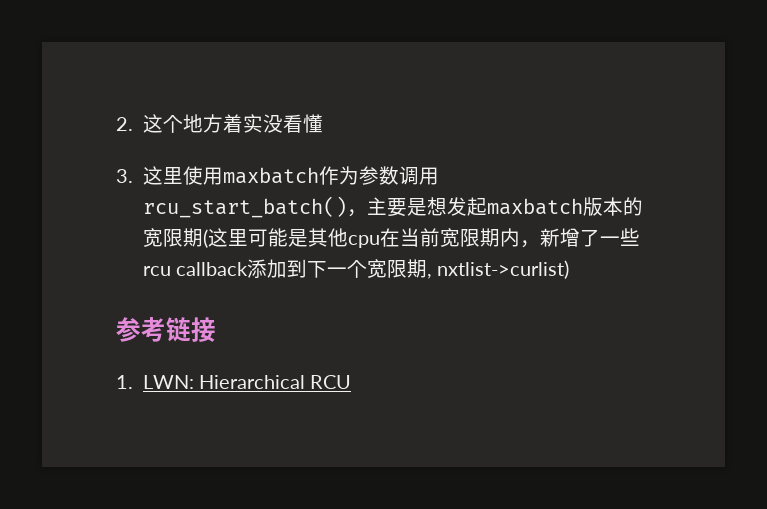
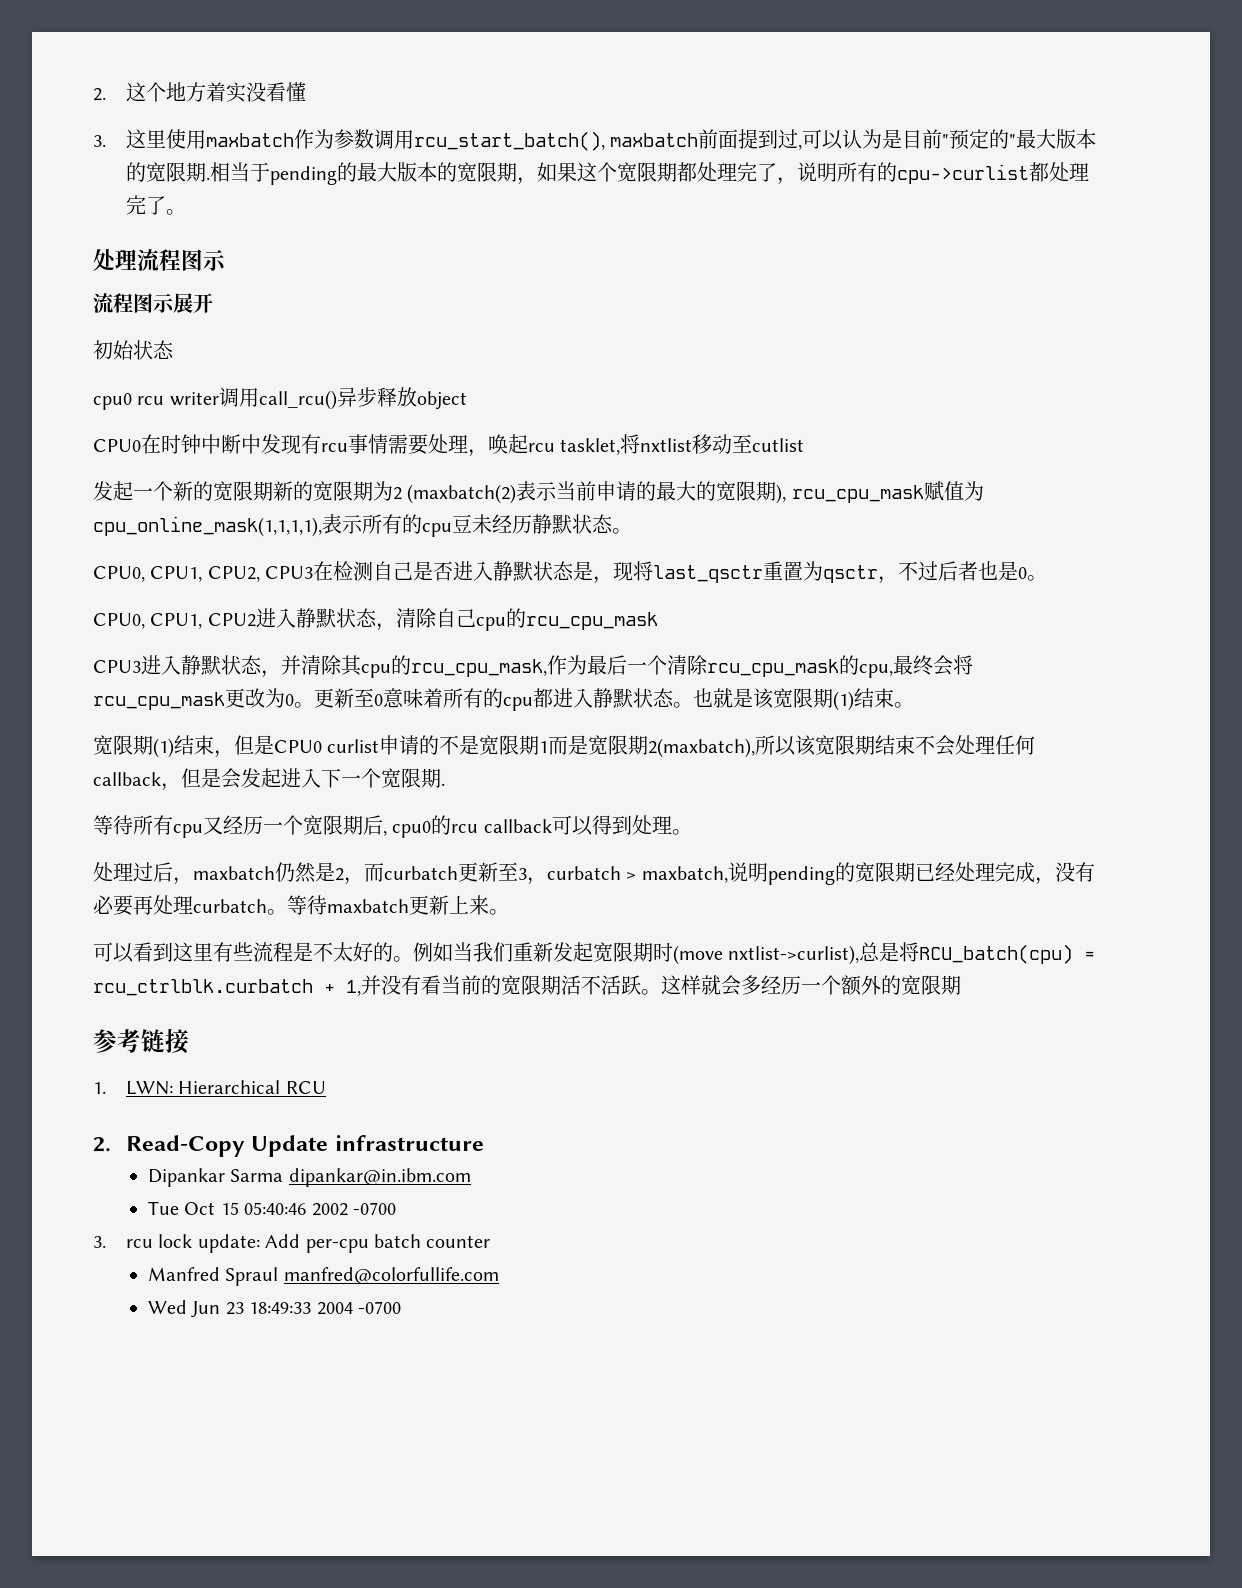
[142,196,643,218] [142,228,640,248] [142,259,570,279] rcu_start_batch()，主要是想发起maxbatch版本的宽限期(这里可能是其他cpu在当前宽限期内，新增了一些rcu callback添加到下一个宽限期, nxtlist->curlist) -> [414,129,1097,151] [126,162,1090,185] [126,195,187,215] [93,249,226,271] [93,293,213,313] [93,340,174,360] [93,387,467,410] [93,434,805,457] [93,481,984,504] [93,514,632,537] [93,561,1048,584] [93,608,658,631] [93,655,973,678] [93,688,914,711] [93,735,1036,758] [93,768,445,791] [93,815,692,838] [93,862,1095,885] [93,895,509,916] [93,942,1096,965] [93,975,961,996] rcu_start_batch(), maxbatch前面提到过,可以认为是目前"预定的"最大版本的宽限期.相当于pending的最大版本的宽限期，如果这个宽限期都处理完了，说明所有的cpu->curlist都处理完了。 // 处理流程图示 // 流程图示展开 // 初始状态 // cpu0 rcu writer调用call_rcu()异步释放object // CPU0在时钟中断中发现有rcu事情需要处理，唤起rcu tasklet,将nxtlist移动至cutlist // 发起一个新的宽限期新的宽限期为2 (maxbatch(2)表示当前申请的最大的宽限期), rcu_cpu_mask赋值为cpu_online_mask(1,1,1,1),表示所有的cpu豆未经历静默状态。 // CPU0, CPU1, CPU2, CPU3在检测自己是否进入静默状态是，现将last_qsctr重置为qsctr，不过后者也是0。 // CPU0, CPU1, CPU2进入静默状态，清除自己cpu的rcu_cpu_mask // CPU3进入静默状态，并清除其cpu的rcu_cpu_mask,作为最后一个清除rcu_cpu_mask的cpu,最终会将rcu_cpu_mask更改为0。更新至0意味着所有的cpu都进入静默状态。也就是该宽限期(1)结束。 // 宽限期(1)结束，但是CPU0 curlist申请的不是宽限期1而是宽限期2(maxbatch),所以该宽限期结束不会处理任何callback，但是会发起进入下一个宽限期. // 等待所有cpu又经历一个宽限期后, cpu0的rcu callback可以得到处理。 // 处理过后，maxbatch仍然是2，而curbatch更新至3，curbatch > maxbatch,说明pending的宽限期已经处理完成，没有必要再处理curbatch。等待maxbatch更新上来。 // 可以看到这里有些流程是不太好的。例如当我们重新发起宽限期时(move nxtlist->curlist),总是将RCU_batch(cpu) = rcu_ctrlblk.curbatch + 1,并没有看当前的宽限期活不活跃。这样就会多经历一个额外的宽限期
(352, 382) none -> [93,1135,484,1157] [148,1168,471,1187] [148,1201,397,1216] [93,1234,491,1253] [148,1267,499,1286] [148,1300,402,1318] // 2. Read-Copy Update infrastructure // Dipankar Sarma dipankar@in.ibm.com // Tue Oct 15 05:40:46 2002 -0700 // 3. rcu lock update: Add per-cpu batch counter // Manfred Spraul manfred@colorfullife.com // Wed Jun 23 18:49:33 2004 -0700

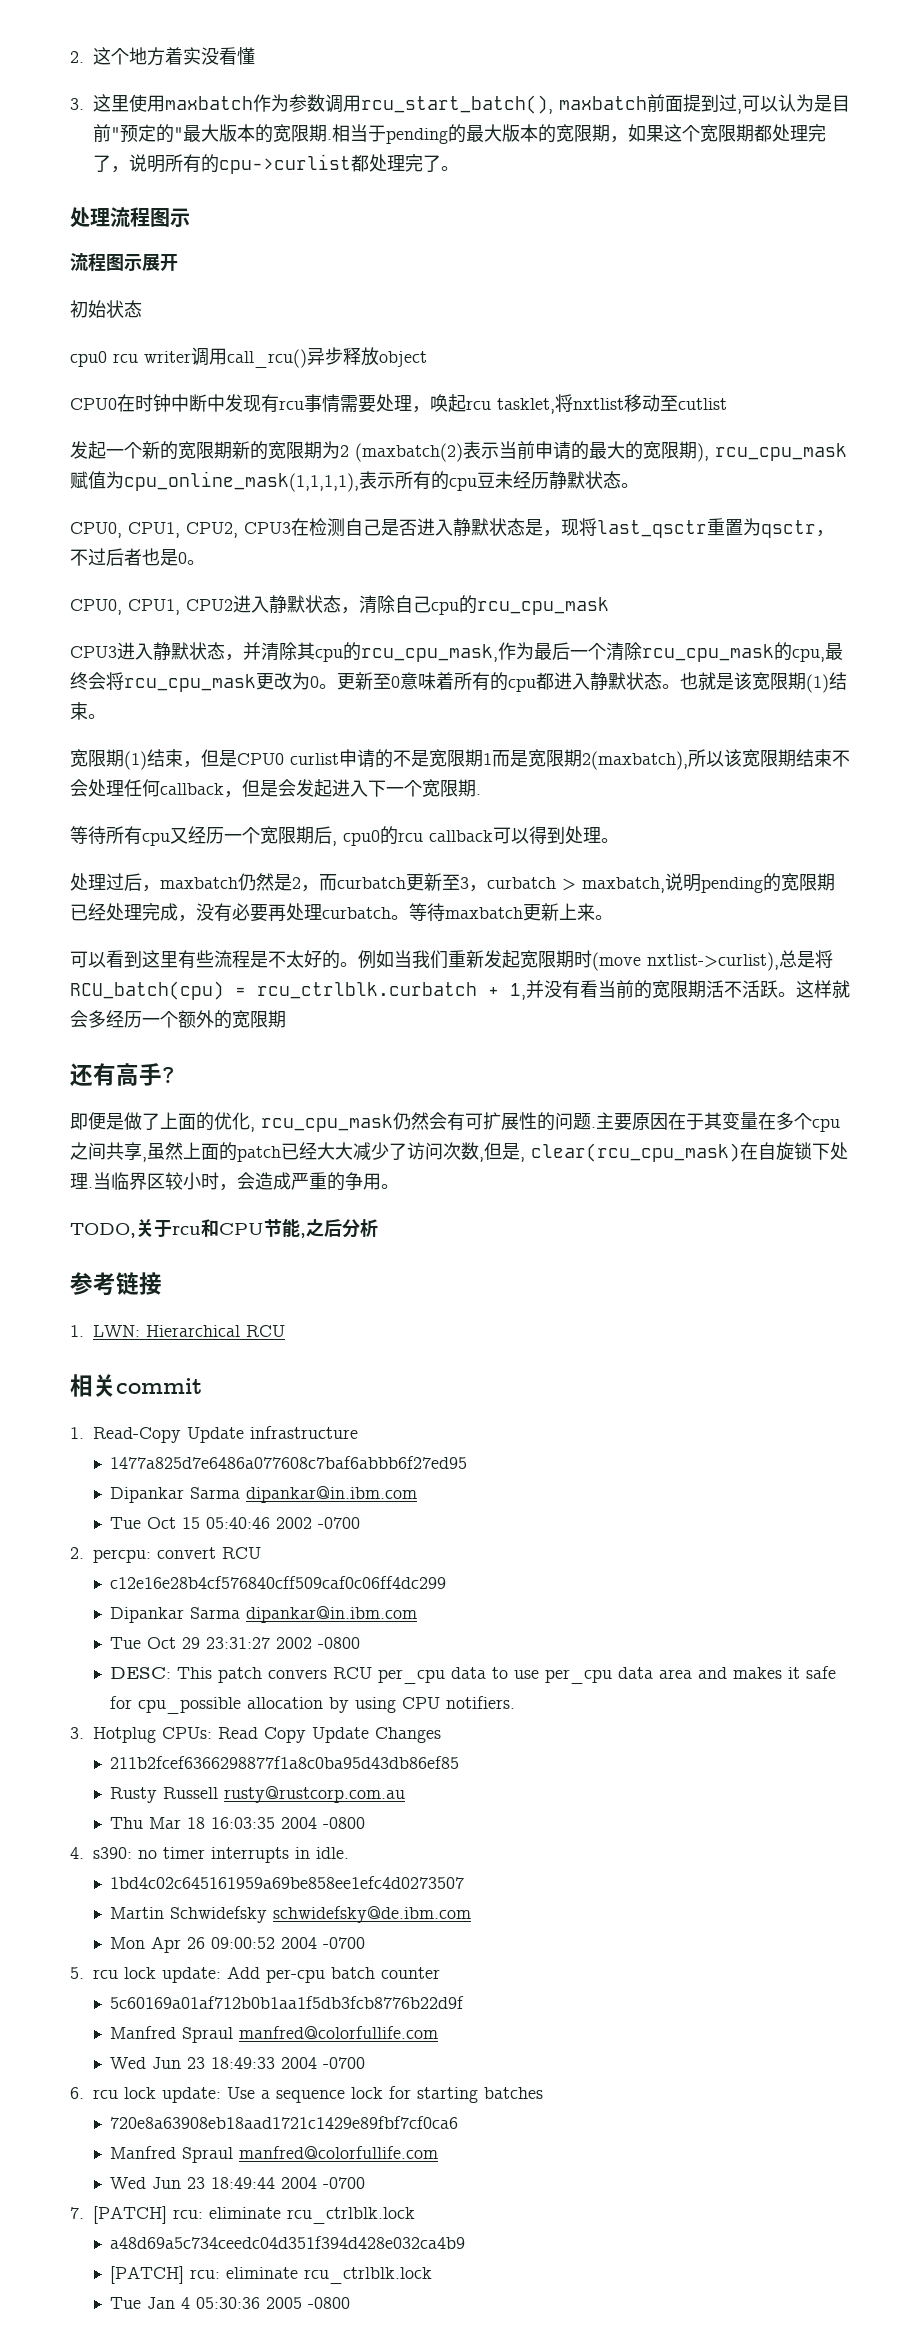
(961, 985) none -> [70,1063,174,1087] [70,1112,840,1132] [70,1142,848,1162] [70,1172,399,1191] [70,1219,378,1238] // 还有高手? // 即便是做了上面的优化, rcu_cpu_mask仍然会有可扩展性的问题.主要原因在于其变量在多个cpu之间共享,虽然上面的patch已经大大减少了访问次数,但是, clear(rcu_cpu_mask)在自旋锁下处理.当临界区较小时，会造成严重的争用。 // TODO,关于rcu和CPU节能,之后分析
[93,1137,111,1152] 2. -> [70,1374,202,1397] [70,1427,84,1439] 相关commit // 1.
(484, 1143) none -> [109,1456,467,1469] // 1477a825d7e6486a077608c7baf6abbb6f27ed95
[93,1236,106,1248] 3. -> [70,1547,261,1563] [109,1576,446,1589] [109,1606,417,1623] [109,1637,360,1649] [109,1666,836,1684] [109,1696,515,1714] [70,1727,441,1743] [109,1756,459,1769] [109,1786,405,1803] [109,1817,365,1829] [70,1847,349,1863] [109,1876,464,1889] [109,1906,471,1923] [109,1936,365,1953] [70,1967,84,1979] 2. percpu: convert RCU // c12e16e28b4cf576840cff509caf0c06ff4dc299 // Dipankar Sarma dipankar@in.ibm.com // Tue Oct 29 23:31:27 2002 -0800 // DESC: This patch convers RCU per_cpu data to use per_cpu data area and makes it safe for cpu_possible allocation by using CPU notifiers. // 3. Hotplug CPUs: Read Copy Update Changes // 211b2fcef6366298877f1a8c0ba95d43db86ef85 // Rusty Russell rusty@rustcorp.com.au // Thu Mar 18 16:03:35 2004 -0800 // 4. s390: no timer interrupts in idle. // 1bd4c02c645161959a69be858ee1efc4d0273507 // Martin Schwidefsky schwidefsky@de.ibm.com // Mon Apr 26 09:00:52 2004 -0700 // 5.
(491, 1241) none -> [109,1996,464,2009] // 5c60169a01af712b0b1aa1f5db3fcb8776b22d9f
(402, 1307) none -> [70,2086,543,2103] [109,2116,458,2129] [109,2146,438,2163] [109,2177,365,2189] [70,2206,415,2224] [109,2236,465,2249] [109,2266,432,2284] [109,2297,350,2309] // 6. rcu lock update: Use a sequence lock for starting batches // 720e8a63908eb18aad1721c1429e89fbf7cf0ca6 // Manfred Spraul manfred@colorfullife.com // Wed Jun 23 18:49:44 2004 -0700 // 7. [PATCH] rcu: eliminate rcu_ctrlblk.lock // a48d69a5c734ceedc04d351f394d428e032ca4b9 // [PATCH] rcu: eliminate rcu_ctrlblk.lock // Tue Jan 4 05:30:36 2005 -0800

